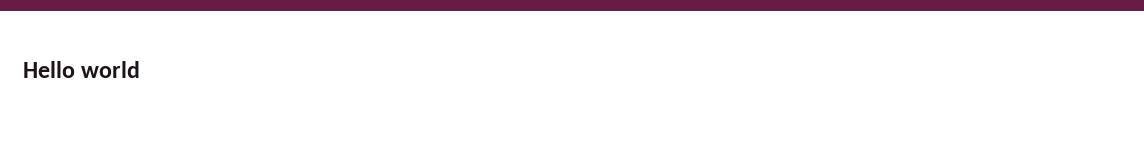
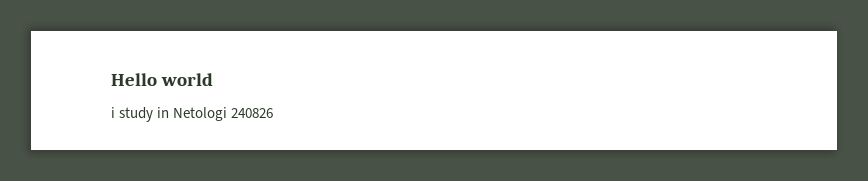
(141, 69) none -> [111,107,274,122] // i study in Netologi 240826

